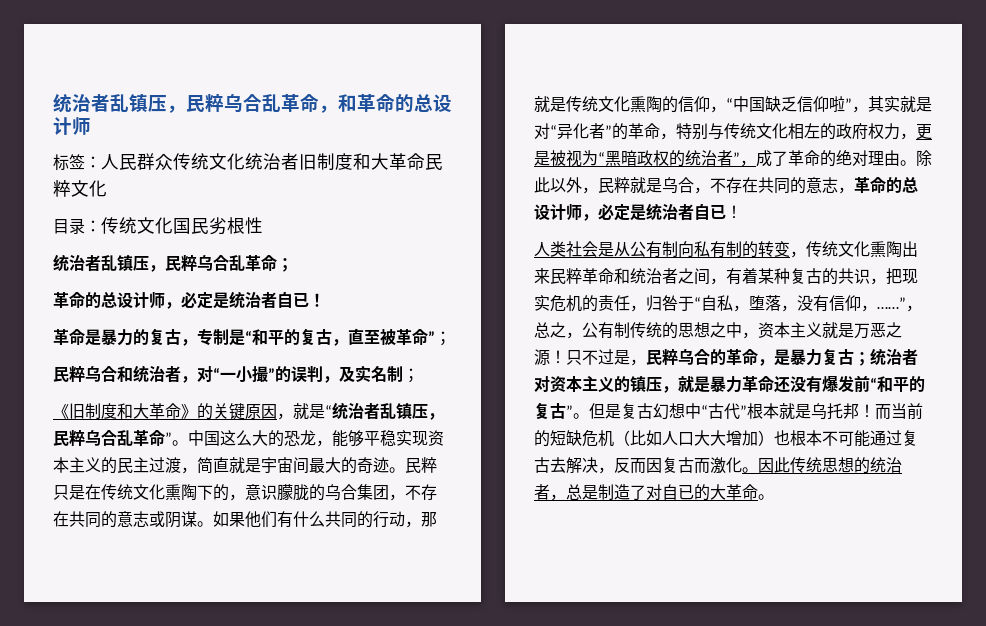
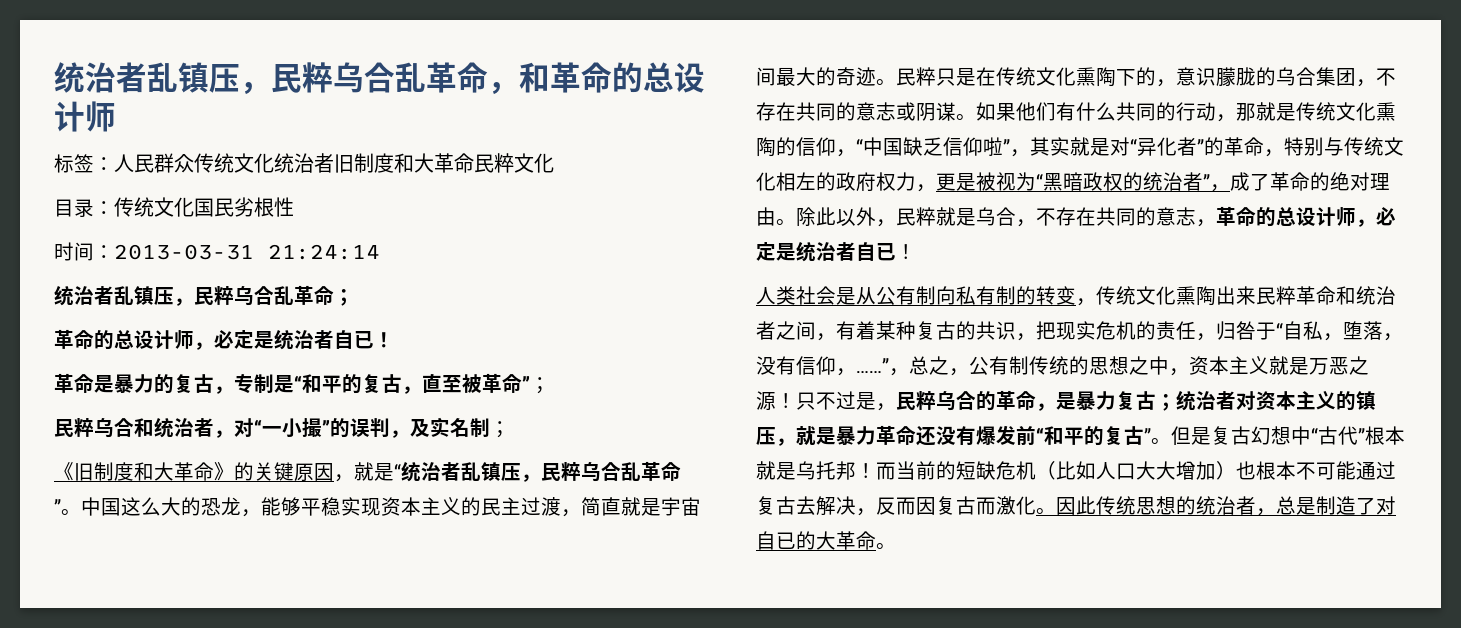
(263, 225) none -> [54,242,380,261] // 时间：2013-03-31 21:24:14

